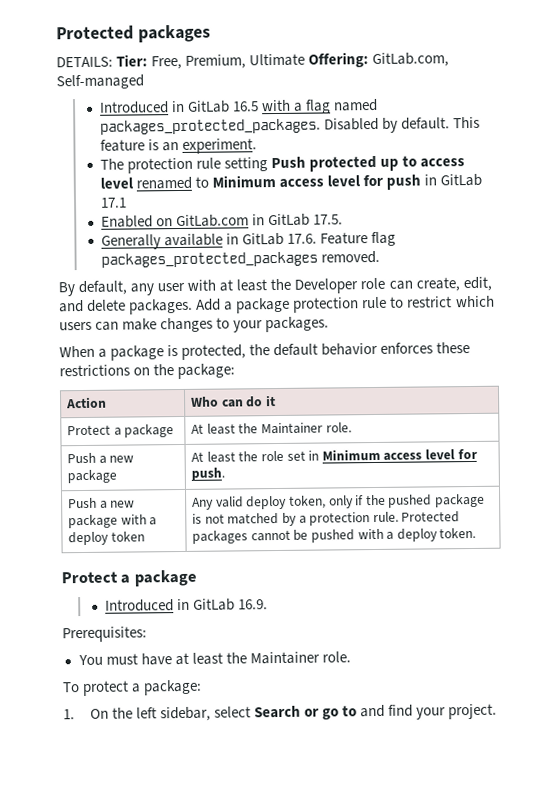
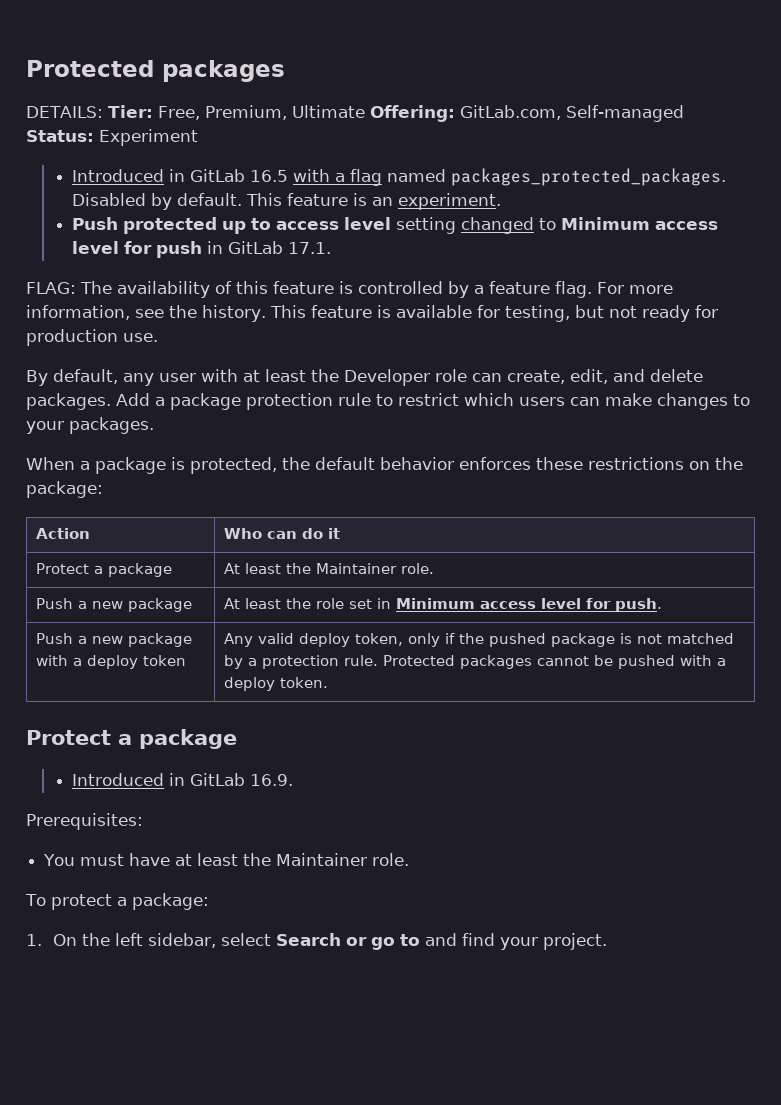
(144, 82) none -> [26,129,198,146] Status: Experiment
[100,157,269,174] The protection rule setting -> (501, 201) none
[136,176,193,190] renamed -> [395,217,534,234] setting changed
[100,197,128,208] [101,213,344,228] [101,231,397,250] [101,250,381,268] 17.1 // Enabled on GitLab.com in GitLab 17.5. // Generally available in GitLab 17.6. Feature flag packages_protected_packages removed. -> [287,242,331,254] [26,281,673,298] [26,305,718,322] [26,329,158,346] 17.1. // FLAG: The availability of this feature is controlled by a feature flag. For more information, see the history. This feature is available for testing, but not ready for production use.

